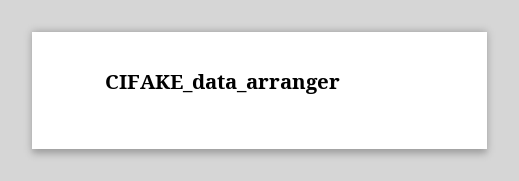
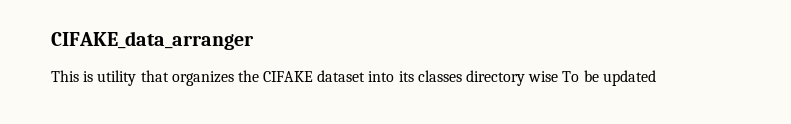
(340, 84) none -> [51,70,656,86] // This is utility that organizes the CIFAKE dataset into its classes directory wise To be updated

